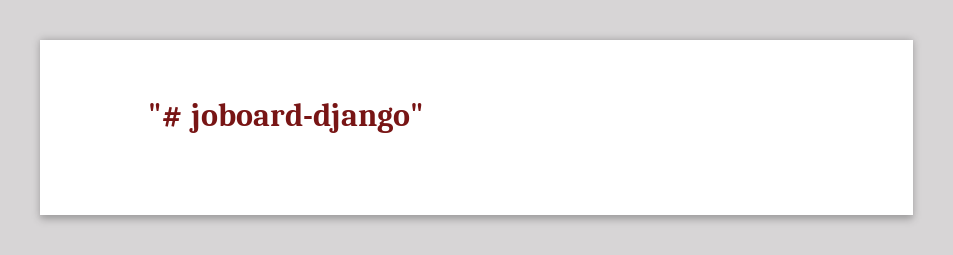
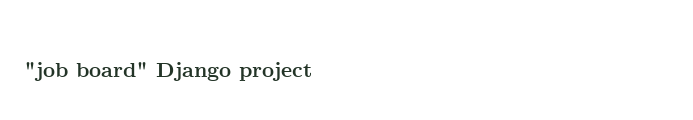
[148,103,424,133] "# joboard-django" -> [24,62,312,81] "job board" Django project

